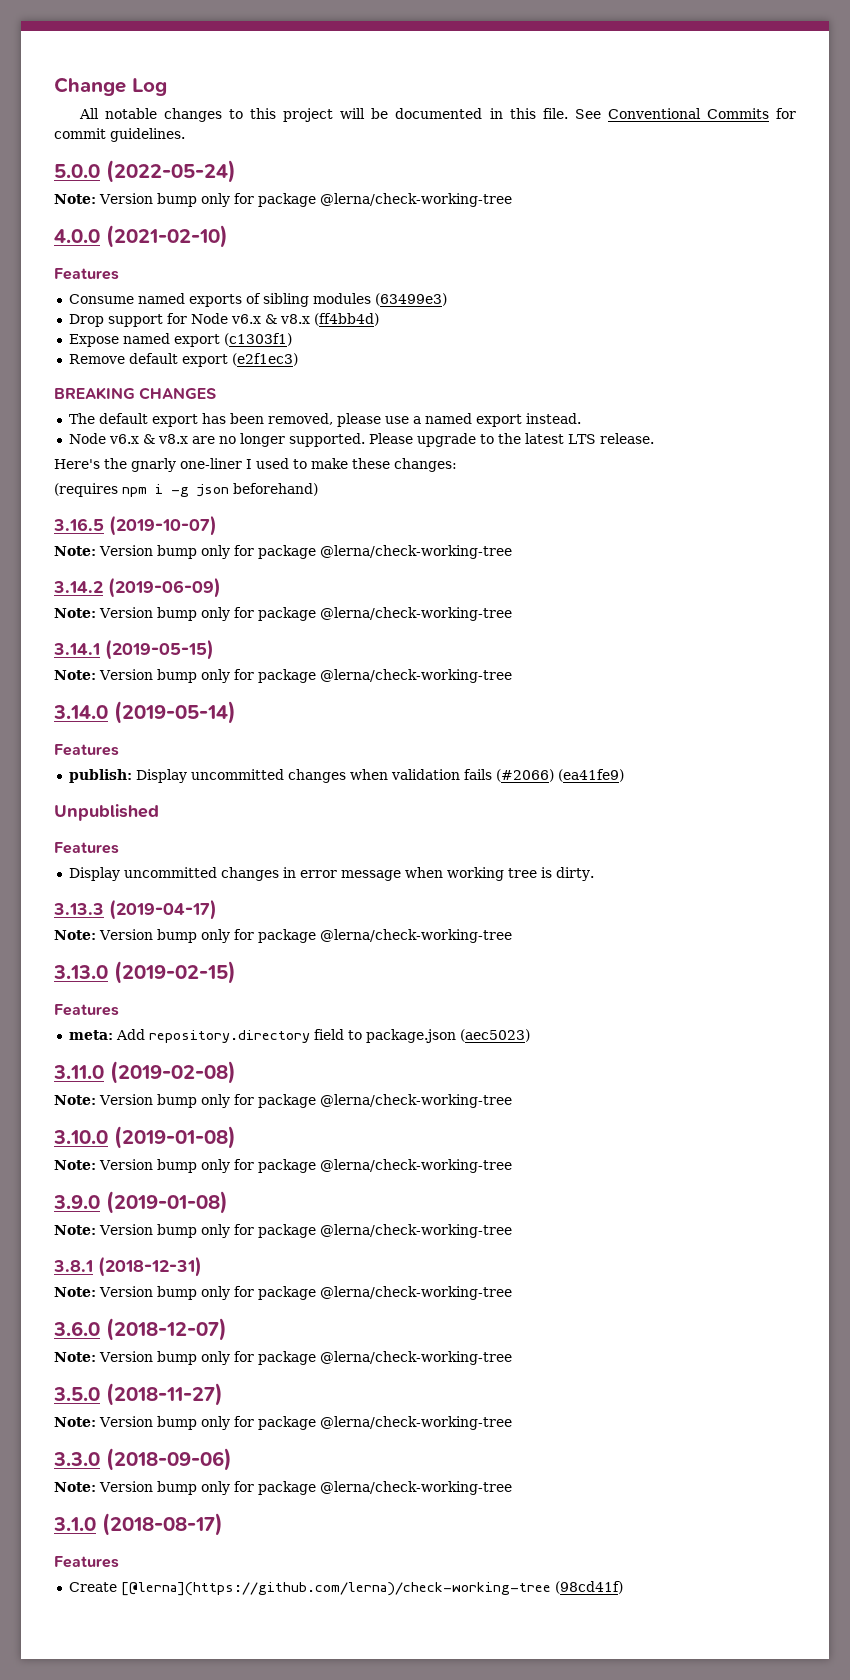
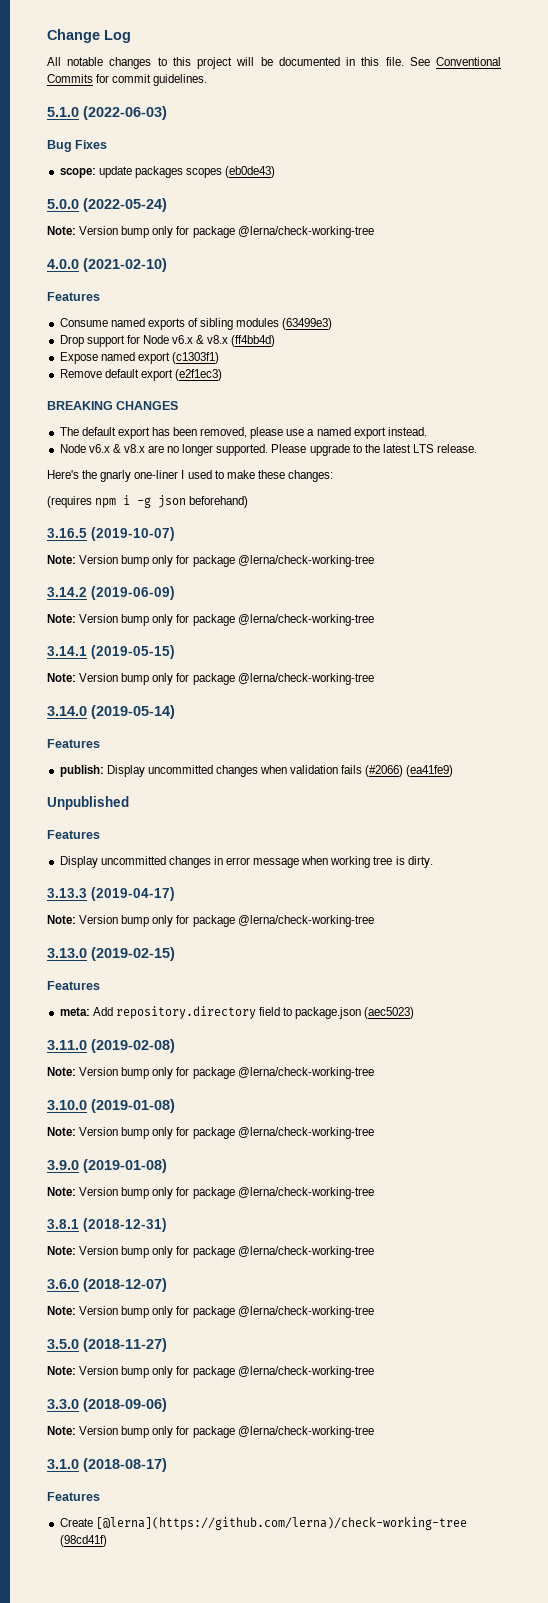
(185, 135) none -> [47,106,167,120] [47,140,108,152] [59,166,276,178] // 5.1.0 (2022-06-03) // Bug Fixes // scope: update packages scopes (eb0de43)

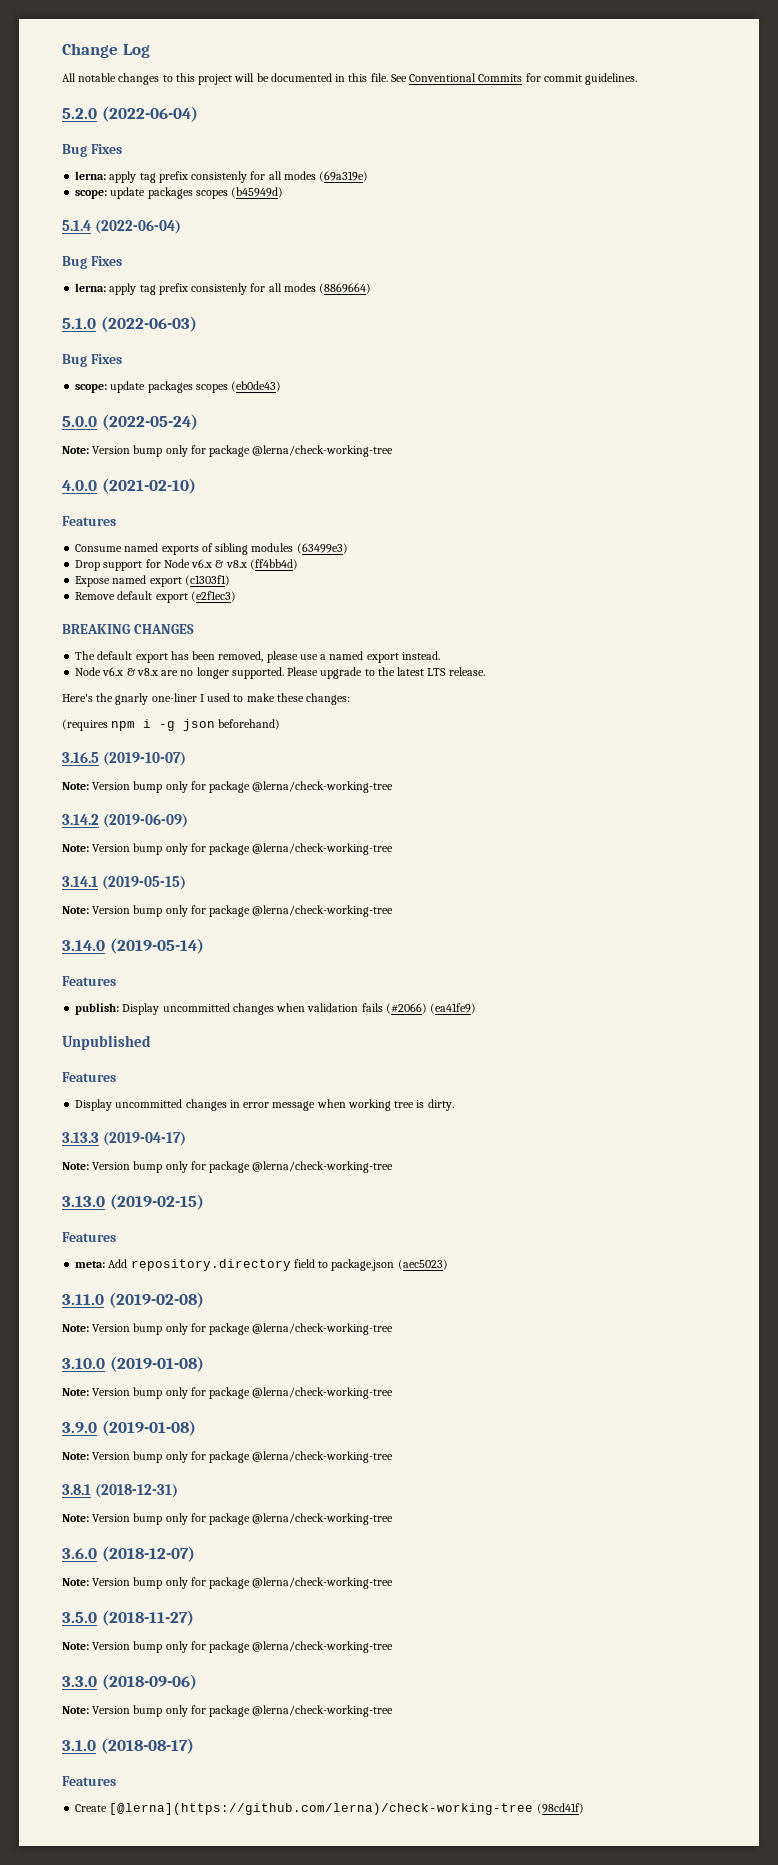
(208, 80) none -> [62,106,198,122] [62,144,122,157] [75,171,369,183] [75,187,284,199] [62,220,182,234] [62,256,122,269] [75,283,372,295] // 5.2.0 (2022-06-04) // Bug Fixes // lerna: apply tag prefix consistenly for all modes (69a319e) // scope: update packages scopes (b45949d) // 5.1.4 (2022-06-04) // Bug Fixes // lerna: apply tag prefix consistenly for all modes (8869664)

